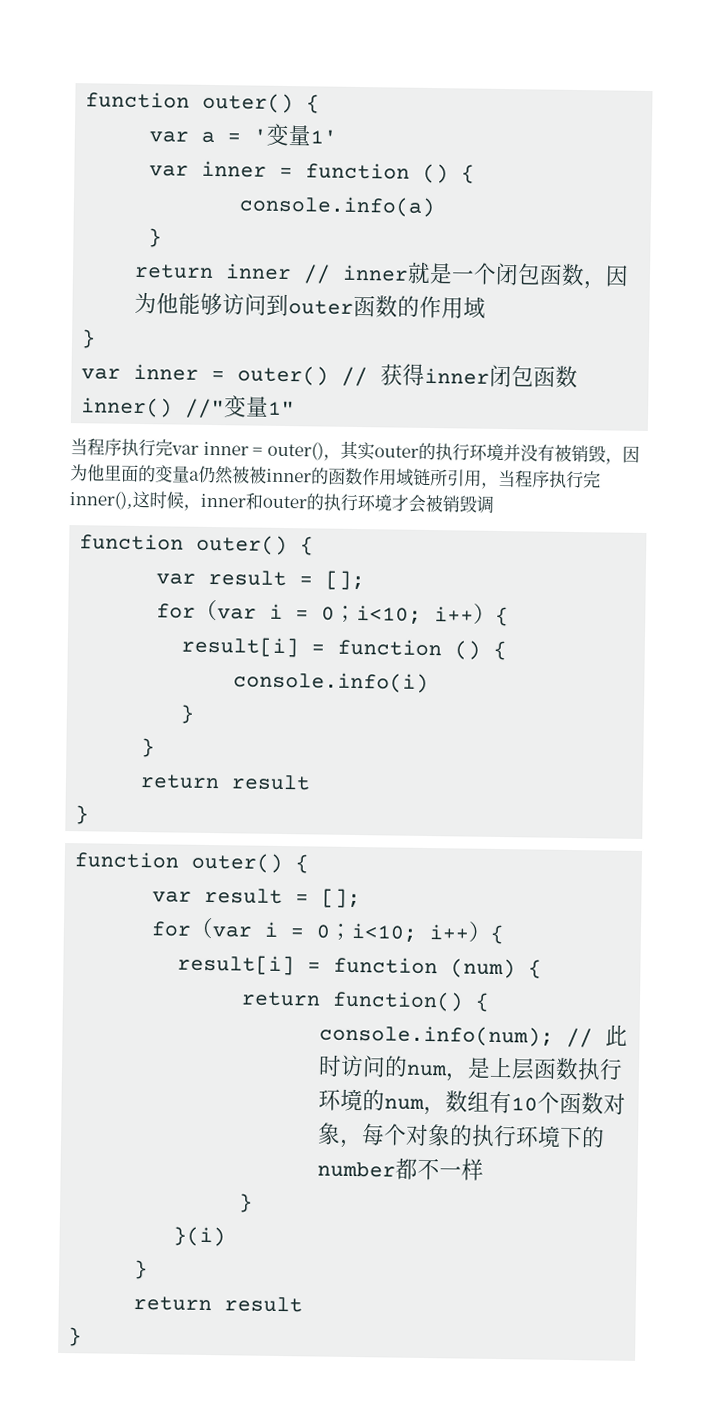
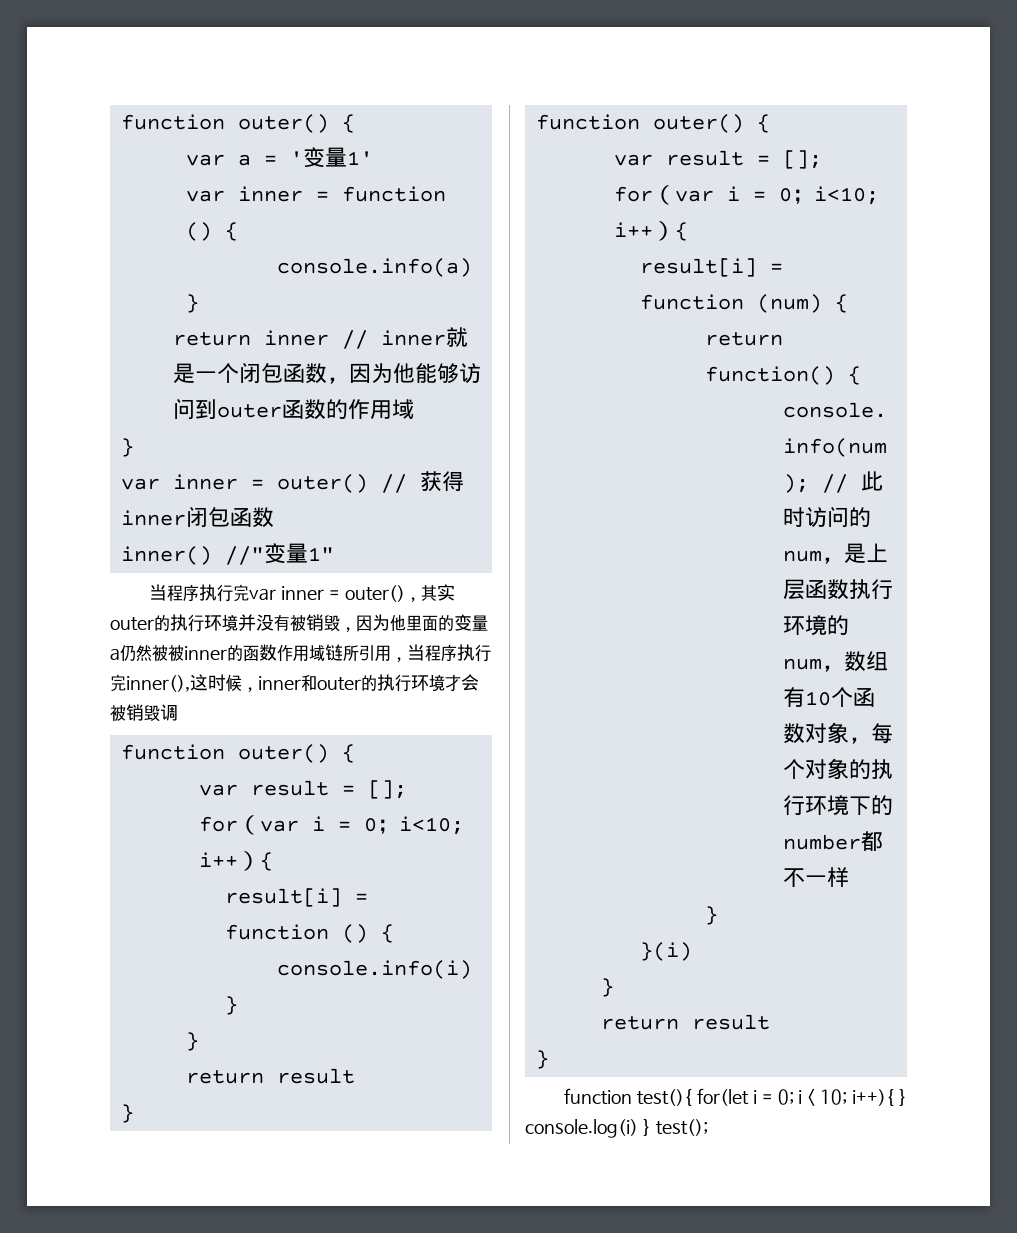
(83, 1337) none -> [564,1088,907,1106] [525,1119,708,1138] // function test(){ for(let i = 0; i < 10; i++){ } console.log(i) } test();

